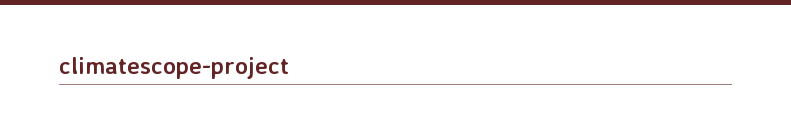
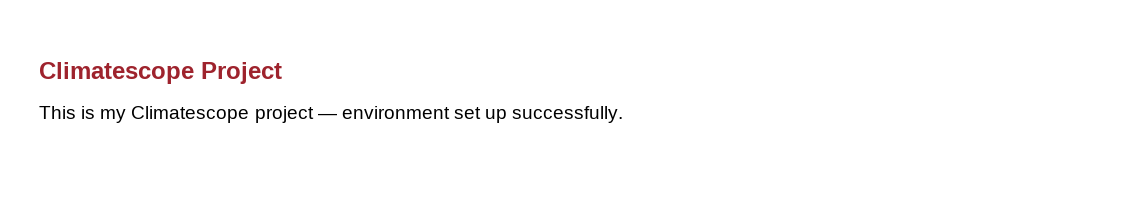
[59,57,289,79] climatescope-project -> [39,62,282,84] [39,106,624,123] Climatescope Project // This is my Climatescope project — environment set up successfully.

